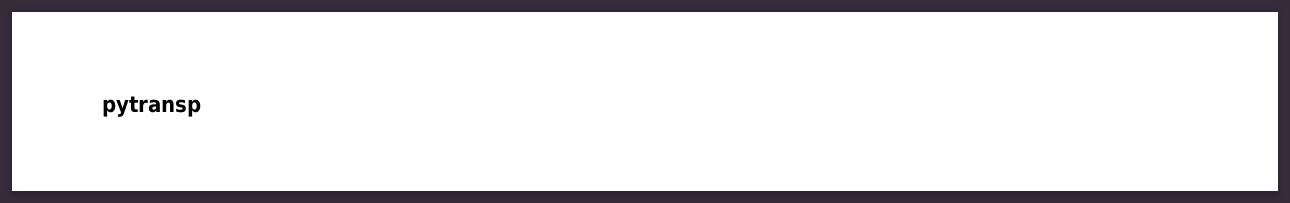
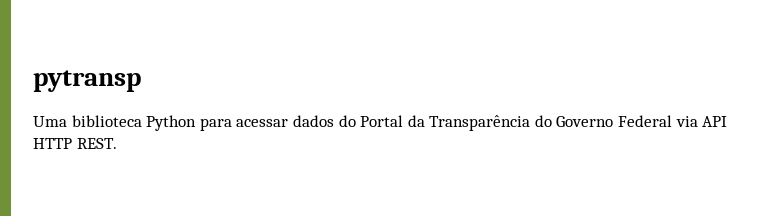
(201, 106) none -> [33,115,728,131] [33,138,117,149] // Uma biblioteca Python para acessar dados do Portal da Transparência do Governo Federal via API HTTP REST.

